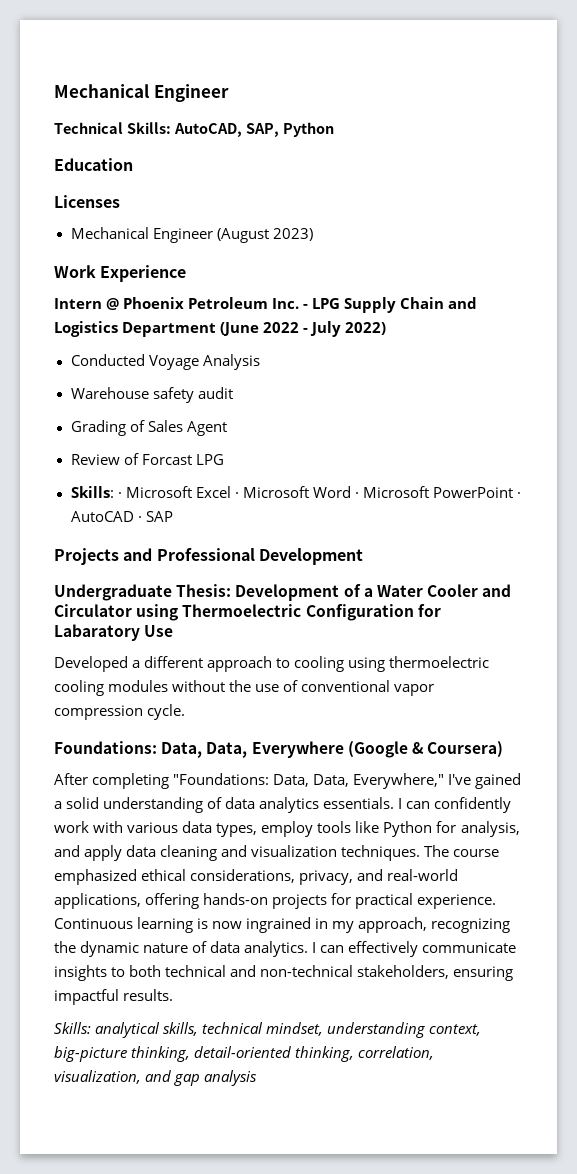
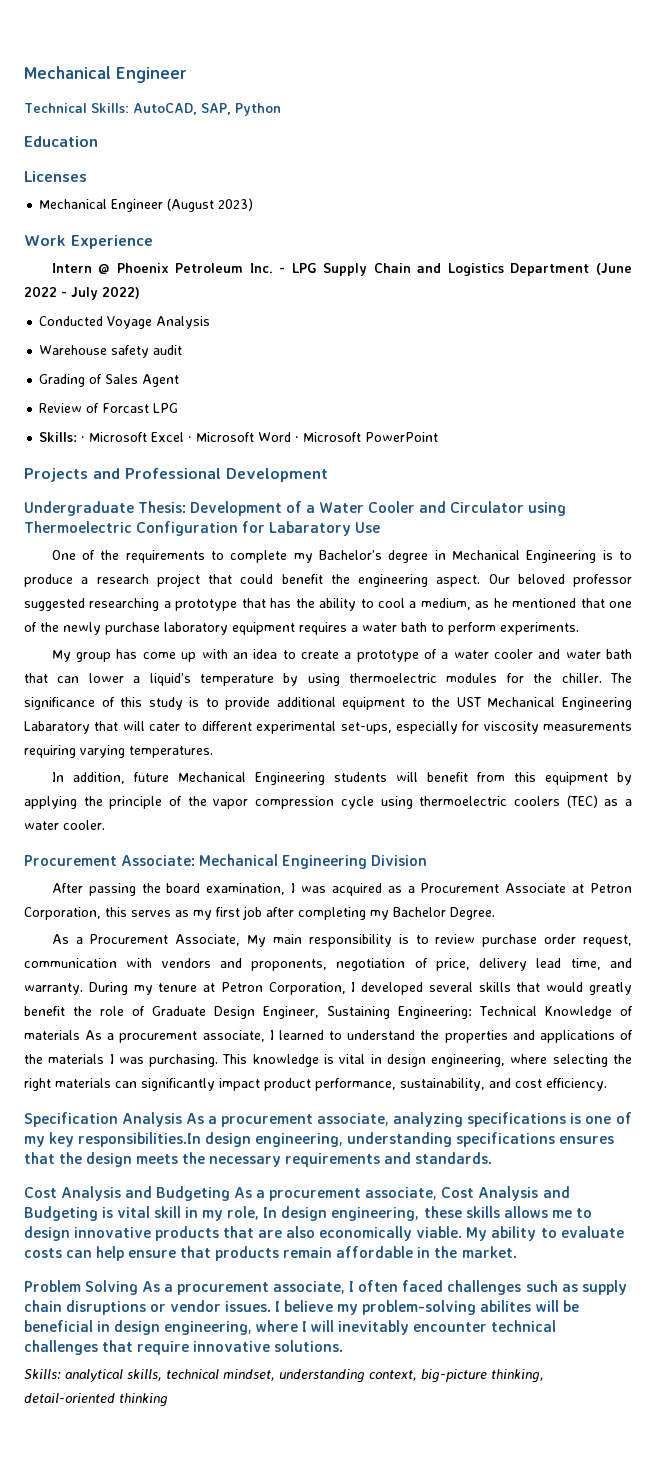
[517,492,521,498] [70,511,173,522] · AutoCAD · SAP -> (439, 437) none
[54,656,490,672] [54,680,435,696] [54,704,186,720] [54,741,504,758] [54,773,522,789] [54,797,512,813] [54,821,520,837] [54,845,500,861] [54,869,459,885] [54,893,497,909] [54,917,511,933] [54,941,517,957] [54,965,514,981] [54,989,174,1005] Developed a different approach to cooling using thermoelectric cooling modules without the use of conventional vapor compression cycle. // Foundations: Data, Data, Everywhere (Google & Coursera) // After completing "Foundations: Data, Data, Everywhere," I've gained a solid understanding of data analytics essentials. I can confidently work with various data types, employ tools like Python for analysis, and apply data cleaning and visualization techniques. The course emphasized ethical considerations, privacy, and real-world applications, offering hands-on projects for practical experience. Continuous learning is now ingrained in my approach, recognizing the dynamic nature of data analytics. I can effectively communicate insights to both technical and non-technical stakeholders, ensuring impactful results. -> [51,550,632,563] [24,573,632,587] [24,598,632,611] [24,622,579,635] [51,649,633,662] [24,673,632,686] [24,697,633,710] [24,721,633,734] [24,745,213,758] [51,772,632,785] [24,795,632,809] [24,820,105,830] [24,854,428,869] [51,883,632,896] [24,906,495,920] [51,934,633,947] [24,958,632,971] [24,982,632,995] [24,1006,633,1019] [24,1030,633,1043] [24,1054,632,1067] [24,1078,607,1091] [24,1112,632,1127] [24,1132,615,1147] [24,1152,493,1167] [24,1186,570,1201] [24,1206,592,1221] [24,1226,624,1241] [24,1246,517,1261] [24,1280,627,1295] [24,1300,579,1315] [24,1320,557,1335] [24,1340,344,1355] One of the requirements to complete my Bachelor’s degree in Mechanical Engineering is to produce a research project that could benefit the engineering aspect. Our beloved professor suggested researching a prototype that has the ability to cool a medium, as he mentioned that one of the newly purchase laboratory equipment requires a water bath to perform experiments. // My group has come up with an idea to create a prototype of a water cooler and water bath that can lower a liquid’s temperature by using thermoelectric modules for the chiller. The significance of this study is to provide additional equipment to the UST Mechanical Engineering Labaratory that will cater to different experimental set-ups, especially for viscosity measurements requiring varying temperatures. // In addition, future Mechanical Engineering students will benefit from this equipment by applying the principle of the vapor compression cycle using thermoelectric coolers (TEC) as a water cooler. // Procurement Associate: Mechanical Engineering Division // After passing the board examination, I was acquired as a Procurement Associate at Petron Corporation, this serves as my first job after completing my Bachelor Degree. // As a Procurement Associate, My main responsibility is to review purchase order request, communication with vendors and proponents, negotiation of price, delivery lead time, and warranty. During my tenure at Petron Corporation, I developed several skills that would greatly benefit the role of Graduate Design Engineer, Sustaining Engineering: Technical Knowledge of materials As a procurement associate, I learned to understand the properties and applications of the materials I was purchasing. This knowledge is vital in design engineering, where selecting the right materials can significantly impact product performance, sustainability, and cost efficiency. // Specification Analysis As a procurement associate, analyzing specifications is one of my key responsibilities.In design engineering, understanding specifications ensures that the design meets the necessary requirements and standards. // Cost Analysis and Budgeting As a procurement associate, Cost Analysis and Budgeting is vital skill in my role, In design engineering, these skills allows me to design innovative products that are also economically viable. My ability to evaluate costs can help ensure that products remain affordable in the market. // Problem Solving As a procurement associate, I often faced challenges such as supply chain disruptions or vendor issues. I believe my problem-solving abilites will be beneficial in design engineering, where I will inevitably encounter technical challenges that require innovative solutions.
[295,1046,435,1062] [54,1070,258,1086] thinking, correlation, visualization, and gap analysis -> [119,1393,168,1407] thinking

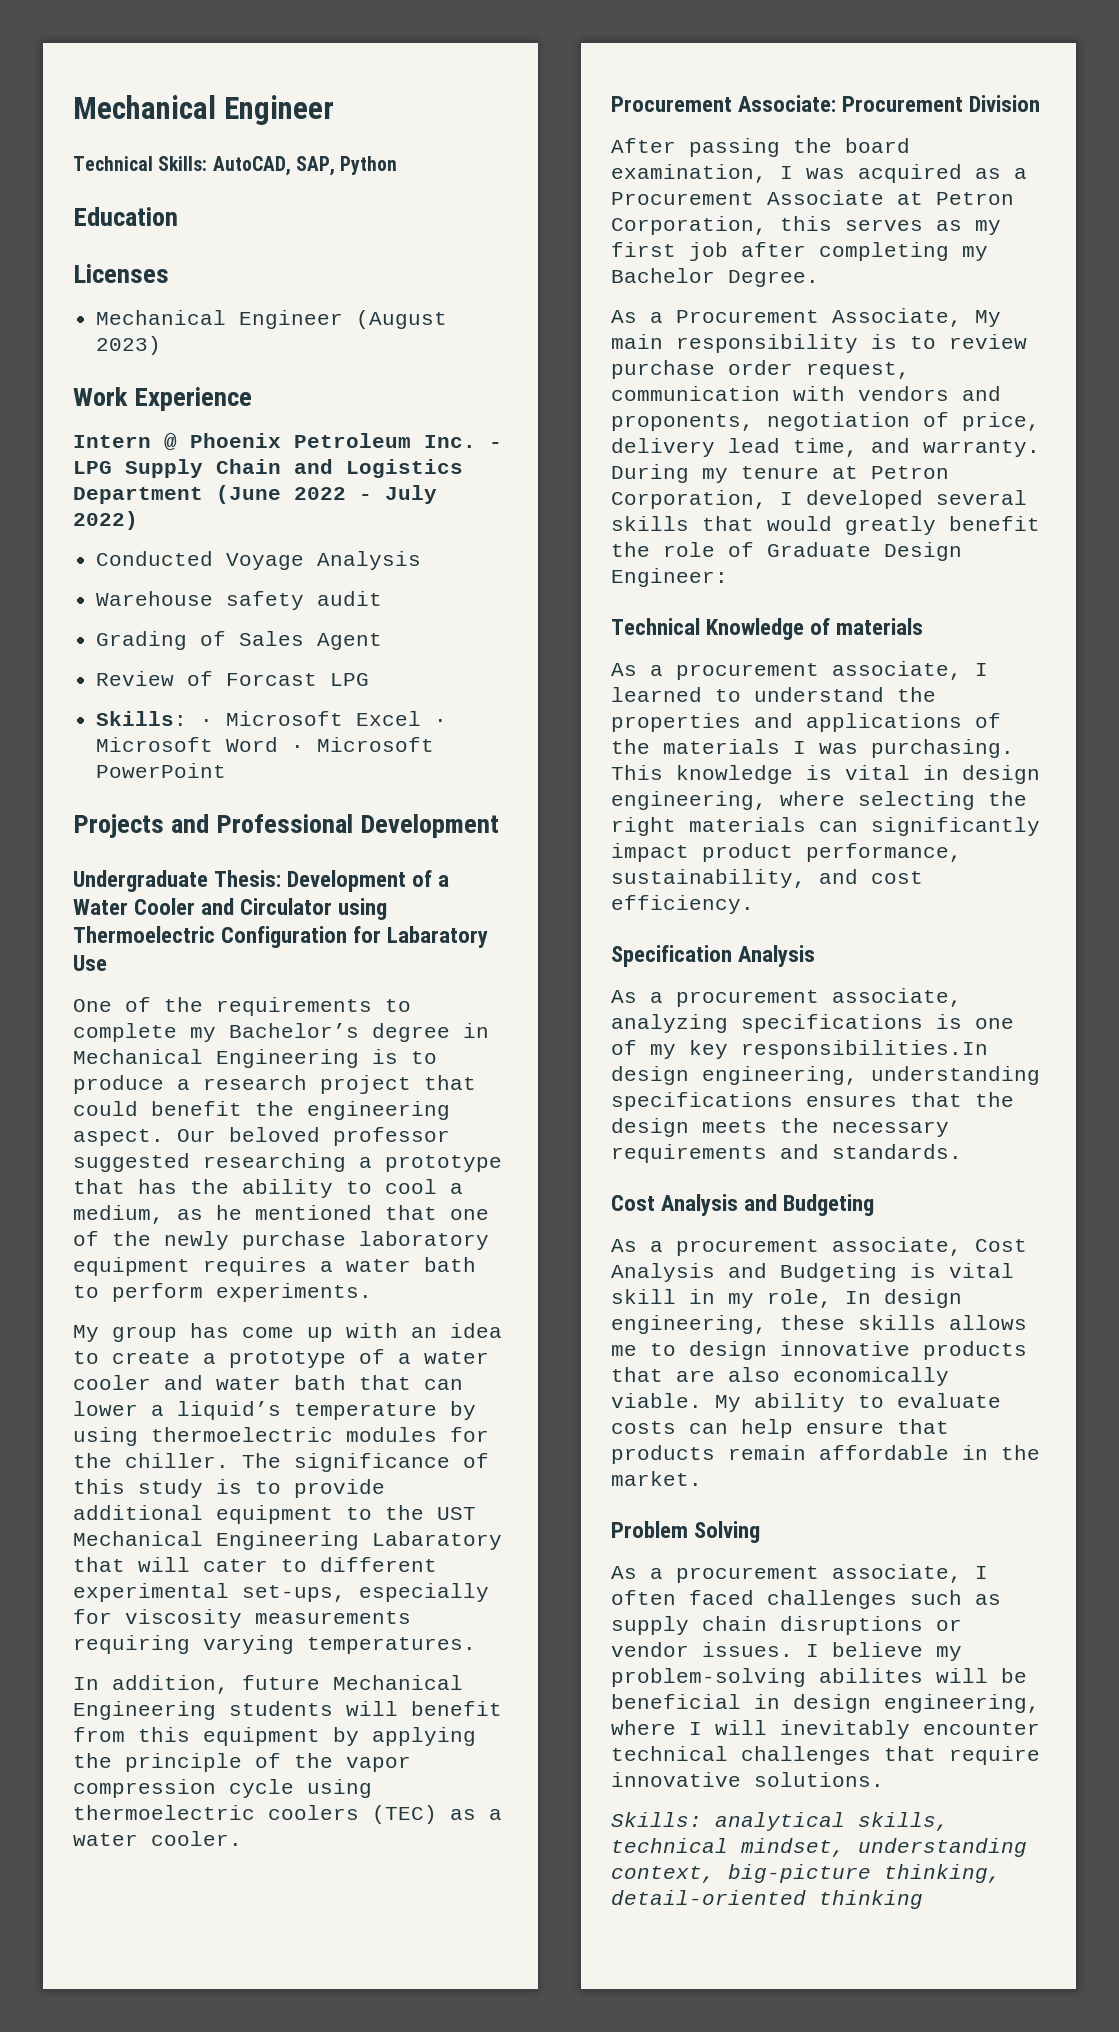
[199,854,368,869] Mechanical Engineering -> [842,96,964,112] Procurement
[263,1006,473,1019] Engineer, Sustaining Engineering: -> [611,568,728,587] Engineer: //
(80, 1035) none -> (924, 626) //
(183, 1119) none -> (816, 956) //
(231, 1193) none -> (875, 1205) //
(139, 1287) none -> (761, 1532) //

